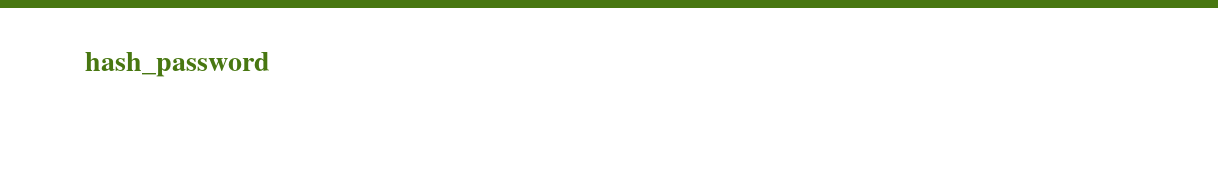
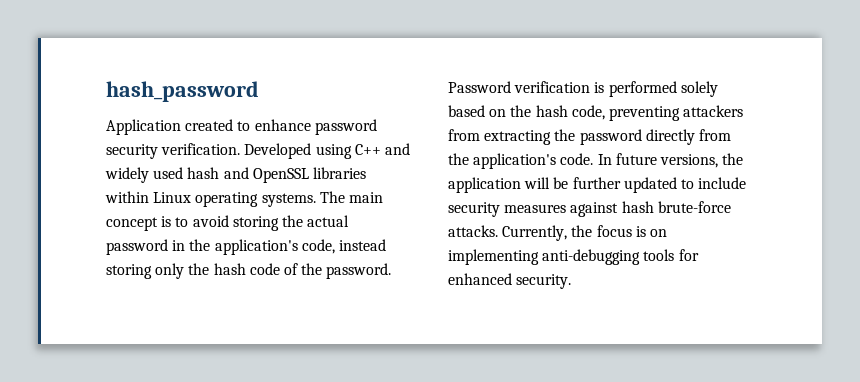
(270, 64) none -> [106,119,377,135] [106,143,410,159] [105,167,366,183] [105,191,383,207] [106,215,350,231] [106,239,386,255] [106,263,392,279] [448,81,718,97] [448,105,744,121] [448,129,731,145] [448,153,744,169] [448,177,747,193] [448,201,731,217] [448,225,667,241] [448,249,699,265] [448,273,572,289] // Application created to enhance password security verification. Developed using C++ and widely used hash and OpenSSL libraries within Linux operating systems. The main concept is to avoid storing the actual password in the application's code, instead storing only the hash code of the password. Password verification is performed solely based on the hash code, preventing attackers from extracting the password directly from the application's code. In future versions, the application will be further updated to include security measures against hash brute-force attacks. Currently, the focus is on implementing anti-debugging tools for enhanced security.

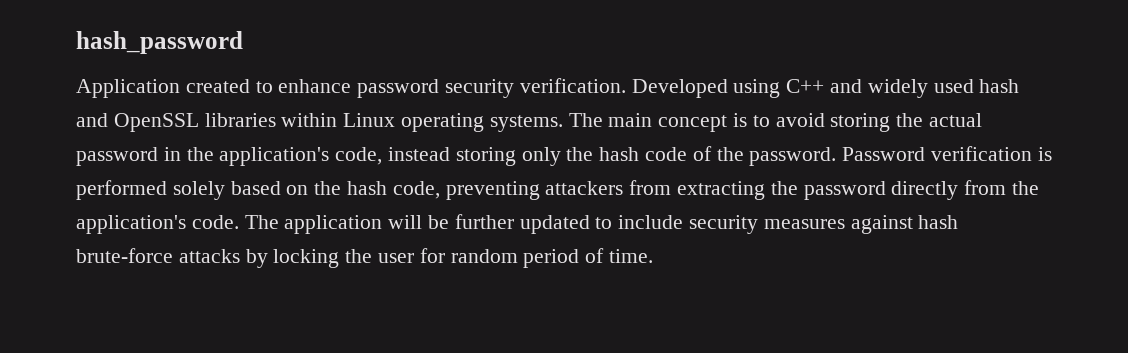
[597,153,744,168] In future versions, the -> [244,215,279,229] The
[448,225,667,241] [448,249,699,265] [448,273,572,289] attacks. Currently, the focus is on implementing anti-debugging tools for enhanced security. -> [178,248,654,268] attacks by locking the user for random period of time.

